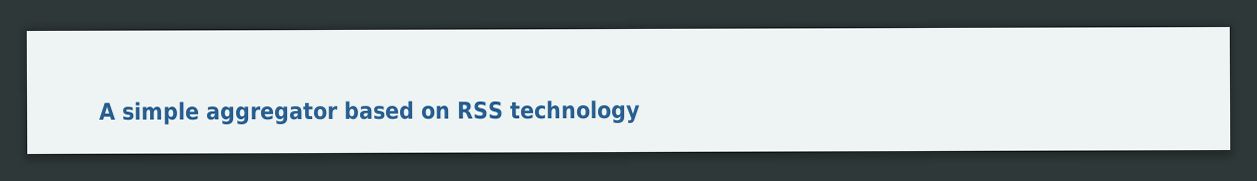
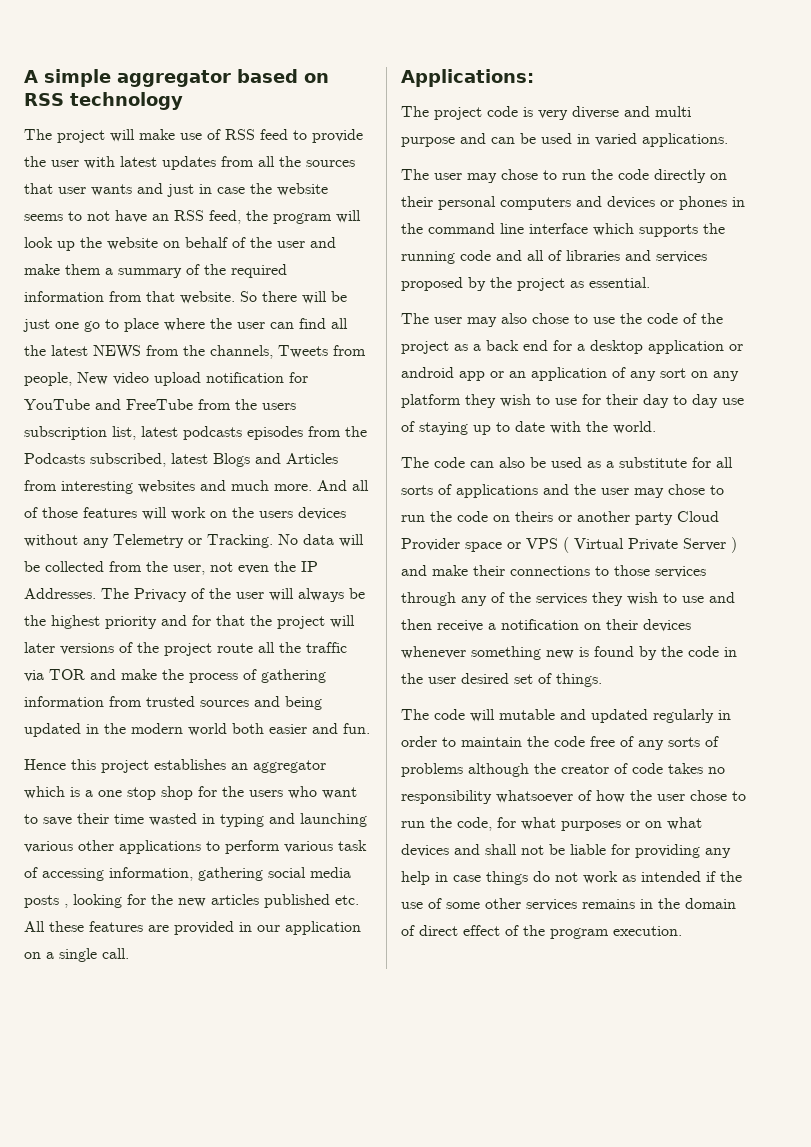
(641, 111) none -> [24,129,363,143] [24,156,355,170] [24,183,328,197] [24,210,361,224] [24,237,336,251] [24,264,287,278] [24,291,347,304] [23,318,348,332] [24,345,366,359] [24,372,308,386] [24,399,296,410] [24,426,367,440] [24,453,338,467] [24,480,369,494] [24,507,346,520] [24,534,364,548] [24,561,318,575] [24,588,365,602] [24,615,355,629] [24,642,347,656] [24,669,326,683] [24,696,322,710] [24,723,370,737] [24,759,326,773] [24,786,357,800] [24,813,367,827] [24,840,367,854] [24,867,351,881] [24,894,359,908] [24,921,361,935] [24,948,129,962] [401,69,534,87] [401,106,691,120] [401,133,728,147] [401,169,727,183] [401,196,745,210] [401,223,725,237] [401,250,707,264] [401,277,650,291] [401,313,723,327] [401,340,743,354] [401,367,739,381] [401,394,744,408] [401,421,656,435] [401,457,733,468] [401,484,724,498] [401,511,719,525] [401,537,737,553] [401,565,706,578] [401,592,735,606] [401,619,691,632] [401,646,737,660] [401,673,602,687] [401,709,731,723] [401,736,719,750] [401,763,725,777] [401,790,746,804] [401,817,702,831] [401,844,731,858] [401,871,742,885] [401,898,736,911] [401,925,682,939] // The project will make use of RSS feed to provide the user with latest updates from all the sources that user wants and just in case the website seems to not have an RSS feed, the program will look up the website on behalf of the user and make them a summary of the required information from that website. So there will be just one go to place where the user can find all the latest NEWS from the channels, Tweets from people, New video upload notification for YouTube and FreeTube from the users subscription list, latest podcasts episodes from the Podcasts subscribed, latest Blogs and Articles from interesting websites and much more. And all of those features will work on the users devices without any Telemetry or Tracking. No data will be collected from the user, not even the IP Addresses. The Privacy of the user will always be the highest priority and for that the project will later versions of the project route all the traffic via TOR and make the process of gathering information from trusted sources and being updated in the modern world both easier and fun. // Hence this project establishes an aggregator which is a one stop shop for the users who want to save their time wasted in typing and launching various other applications to perform various task of accessing information, gathering social media posts , looking for the new articles published etc. All these features are provided in our application on a single call. // Applications: // The project code is very diverse and multi purpose and can be used in varied applications. // The user may chose to run the code directly on their personal computers and devices or phones in the command line interface which supports the running code and all of libraries and services proposed by the project as essential. // The user may also chose to use the code of the project as a back end for a desktop application or android app or an application of any sort on any platform they wish to use for their day to day use of staying up to date with the world. // The code can also be used as a substitute for all sorts of applications and the user may chose to run the code on theirs or another party Cloud Provider space or VPS ( Virtual Private Server ) and make their connections to those services through any of the services they wish to use and then receive a notification on their devices whenever something new is found by the code in the user desired set of things. // The code will mutable and updated regularly in order to maintain the code free of any sorts of problems although the creator of code takes no responsibility whatsoever of how the user chose to run the code, for what purposes or on what devices and shall not be liable for providing any help in case things do not work as intended if the use of some other services remains in the domain of direct effect of the program execution.

